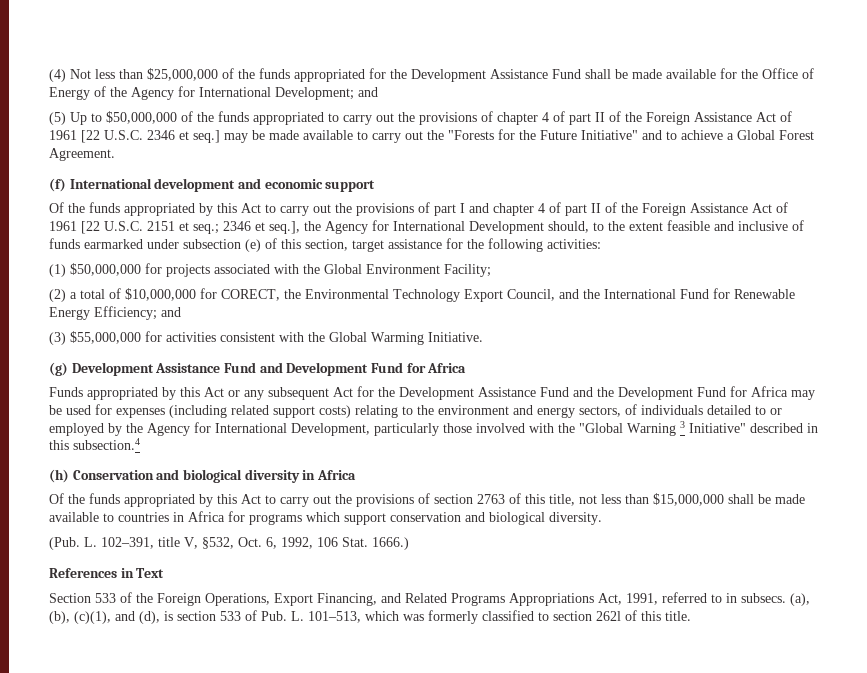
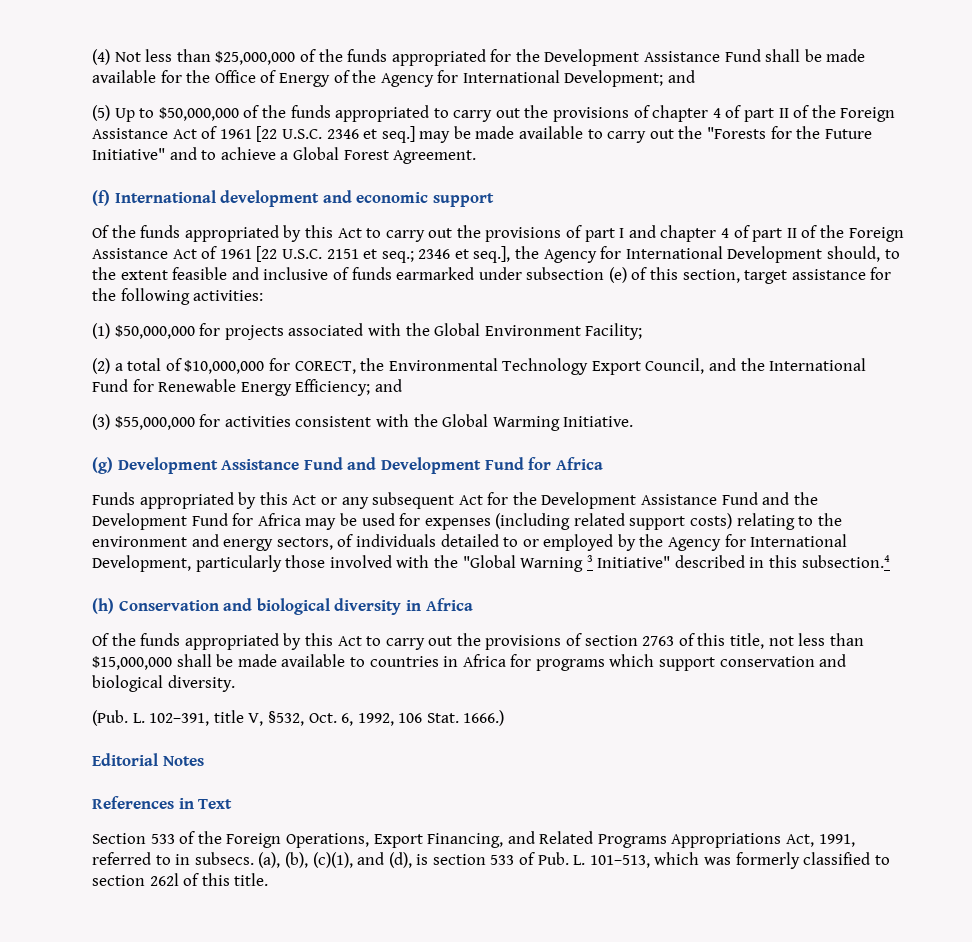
(409, 543) none -> [92,753,204,766] // Editorial Notes

